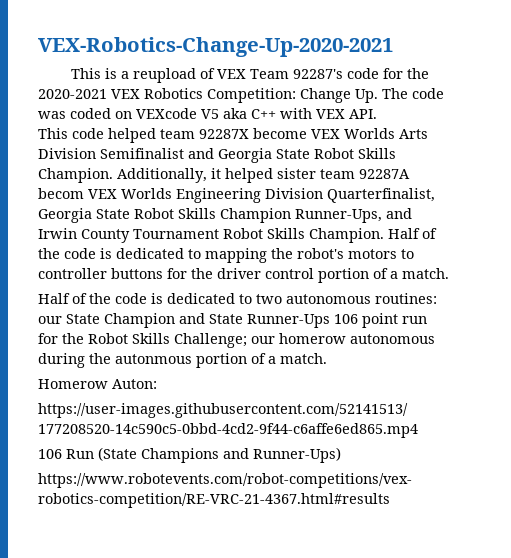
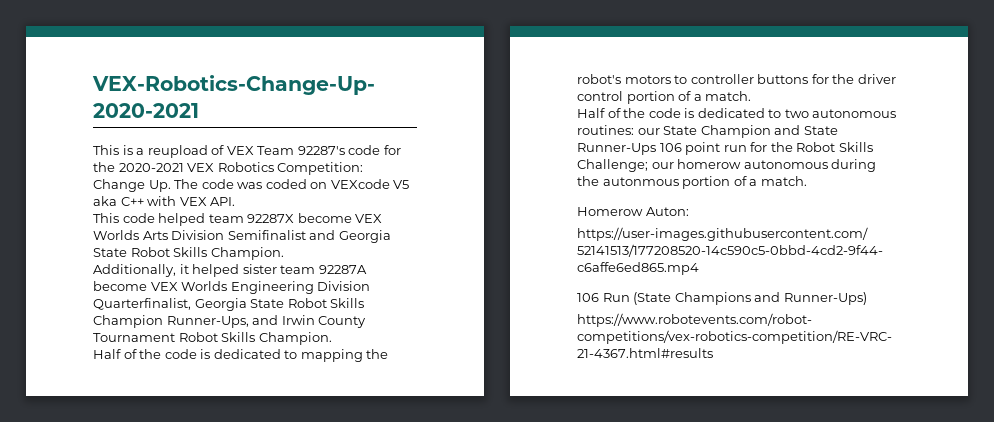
(113, 175) none -> (284, 253) //
[38,188,84,199] becom -> [93,281,147,291] become
(384, 235) none -> (332, 338) //

